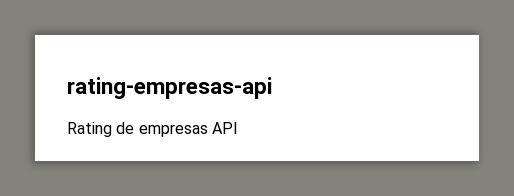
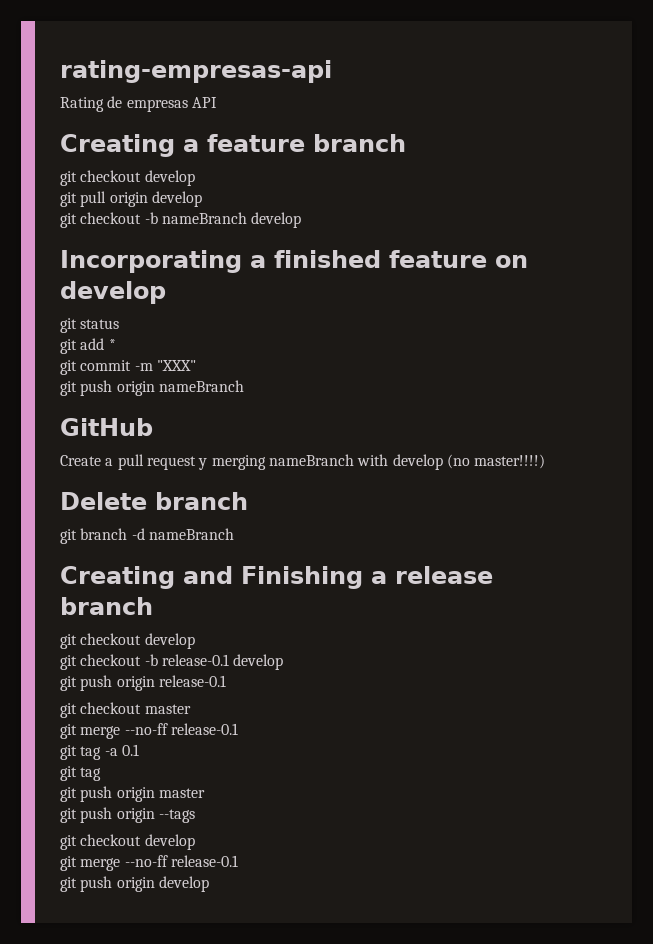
(238, 128) none -> [60,134,406,157] [60,170,195,186] [60,191,202,207] [60,212,302,228] [60,250,528,273] [60,281,166,304] [60,318,120,333] [60,338,116,354] [60,360,196,375] [60,380,244,396] [60,418,153,436] [60,454,546,470] [60,492,248,510] [60,528,234,544] [60,566,493,589] [60,597,153,615] [60,633,195,649] [60,654,284,670] [60,675,226,691] [60,702,191,718] [60,723,238,739] [60,744,139,760] [60,766,102,781] [60,786,205,802] [60,807,195,823] [60,834,195,850] [60,855,238,871] [60,876,209,892] // Creating a feature branch // git checkout develop // git pull origin develop // git checkout -b nameBranch develop // Incorporating a finished feature on develop // git status // git add * // git commit -m "XXX" // git push origin nameBranch // GitHub // Create a pull request y merging nameBranch with develop (no master!!!!) // Delete branch // git branch -d nameBranch // Creating and Finishing a release branch // git checkout develop // git checkout -b release-0.1 develop // git push origin release-0.1 // git checkout master // git merge --no-ff release-0.1 // git tag -a 0.1 // git tag // git push origin master // git push origin --tags // git checkout develop // git merge --no-ff release-0.1 // git push origin develop

